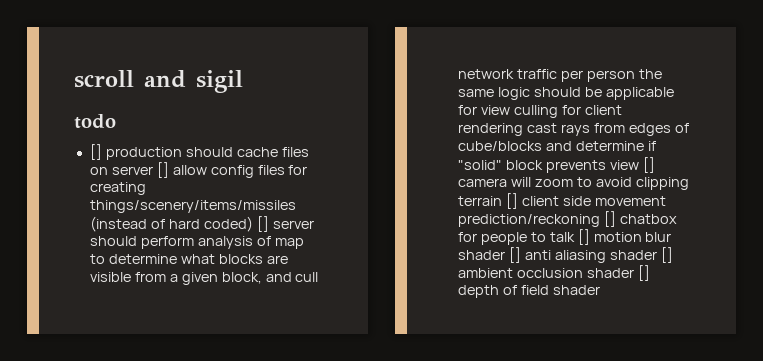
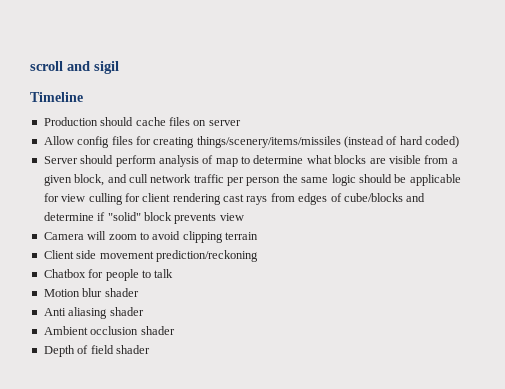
[74,114,116,129] [89,144,182,160] todo // [] production -> [30,92,83,102] [43,117,98,126] Timeline // Production
[156,162,207,178] [] allow -> [43,136,74,145] // Allow
[256,216,314,232] [] server -> [43,156,78,164] // Server
[642,157,655,173] [457,178,507,187] [] camera -> [43,232,84,240] // Camera
[505,193,559,209] [] client -> [43,250,74,259] // Client
[603,211,677,227] [] chatbox -> [43,269,86,278] // Chatbox
[577,229,642,245] [] motion -> [43,289,80,297] // Motion
[508,247,551,263] [] anti -> [43,308,66,316] // Anti
[660,247,673,263] [457,268,513,278] [] ambient -> [43,326,88,335] // Ambient
[637,265,650,281] [457,285,499,298] [] depth -> [43,345,75,357] // Depth

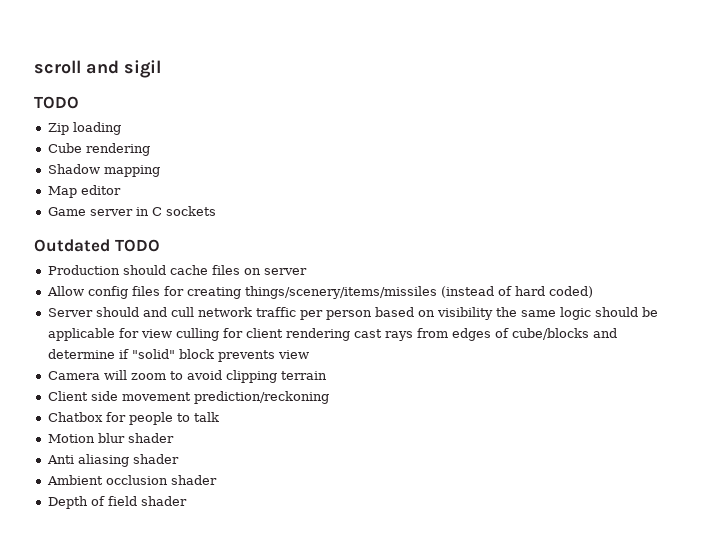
[30,92,83,102] Timeline -> [34,96,79,109] [47,122,121,135] [47,143,150,156] [47,164,160,177] [47,185,121,198] [47,206,216,216] [34,239,160,252] TODO // Zip loading // Cube rendering // Shadow mapping // Map editor // Game server in C sockets // Outdated TODO
[115,155,458,167] [43,174,105,186] perform analysis of map to determine what blocks are visible from a given block, -> (139, 312) none
(281, 181) none -> [374,307,493,320] based on visibility

